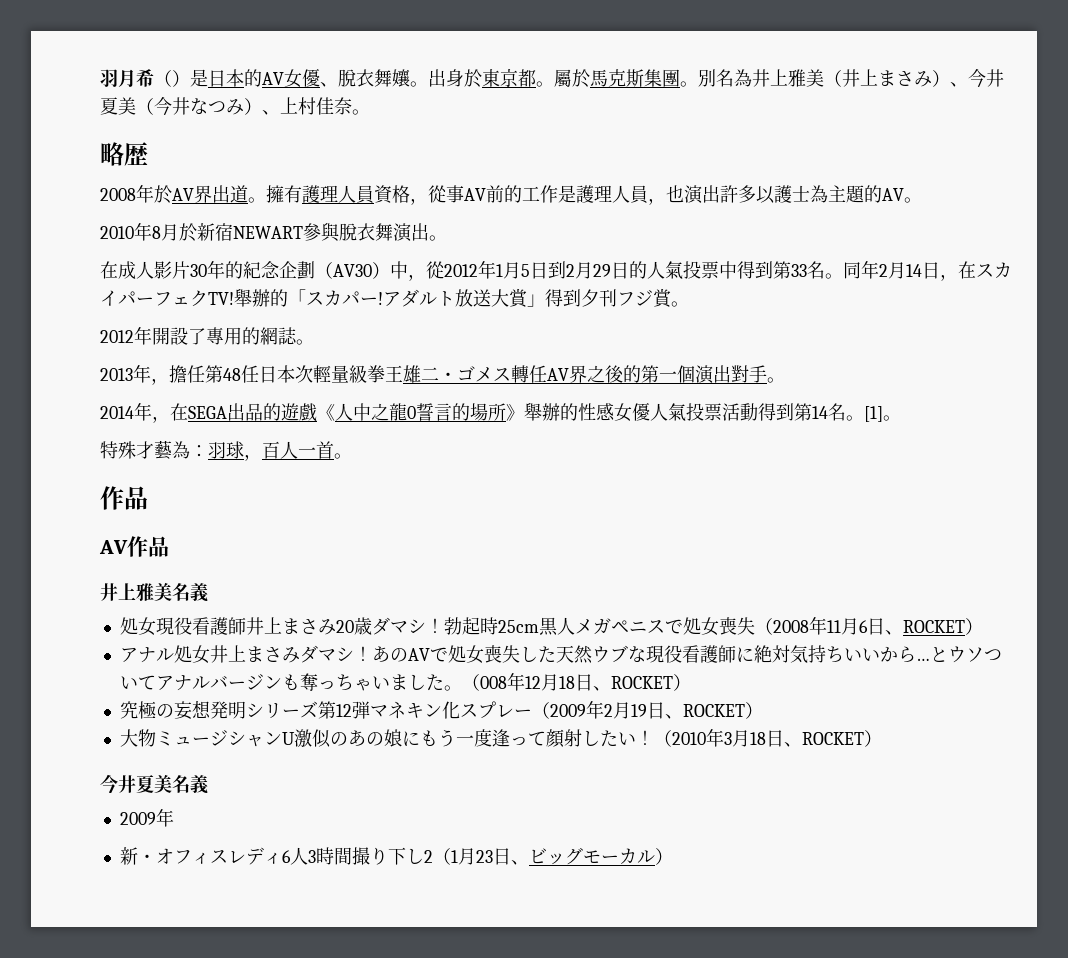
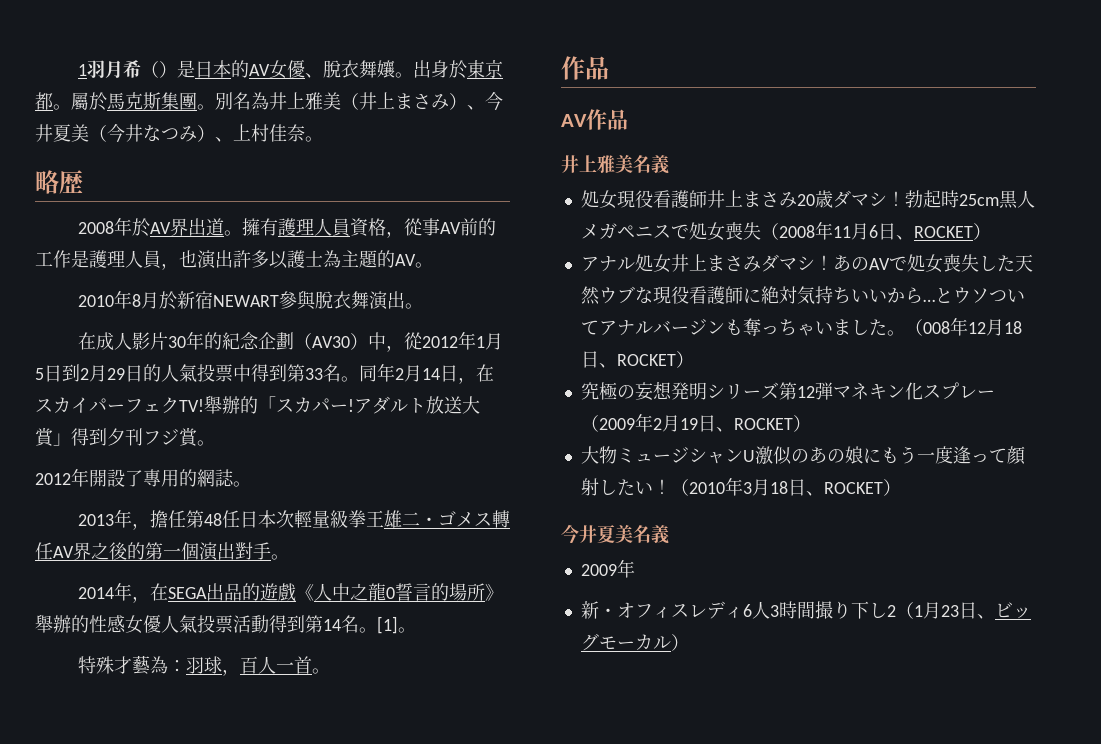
(100, 78) none -> [77,64,87,76] 1

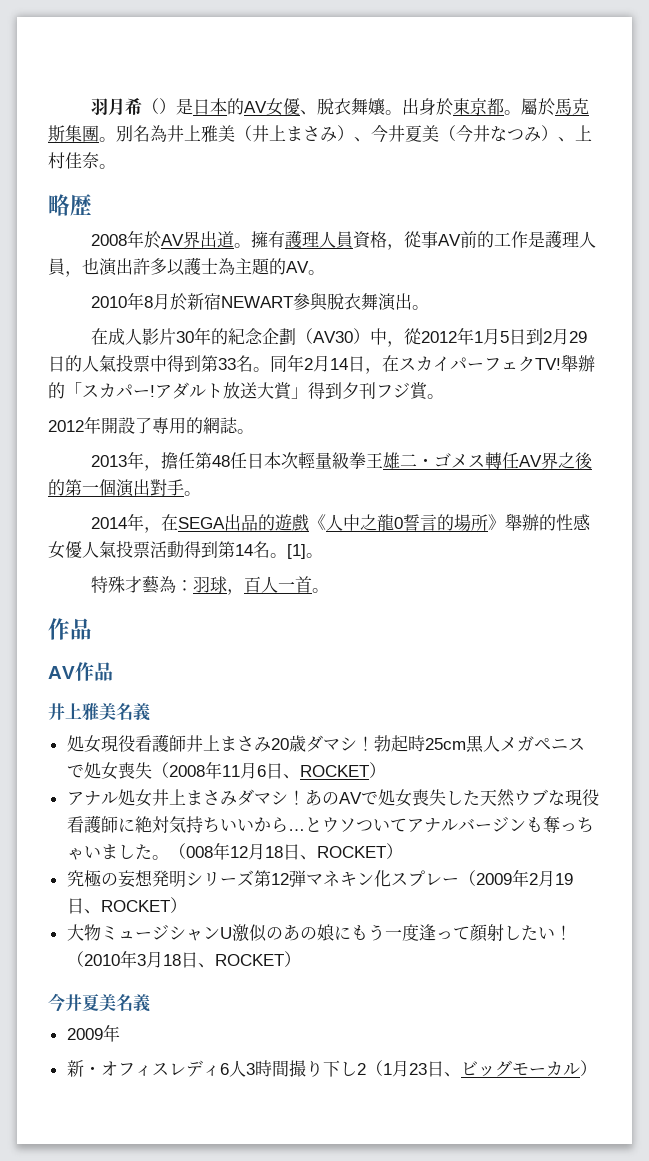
[77,64,87,76] 1 -> (90, 106) none

